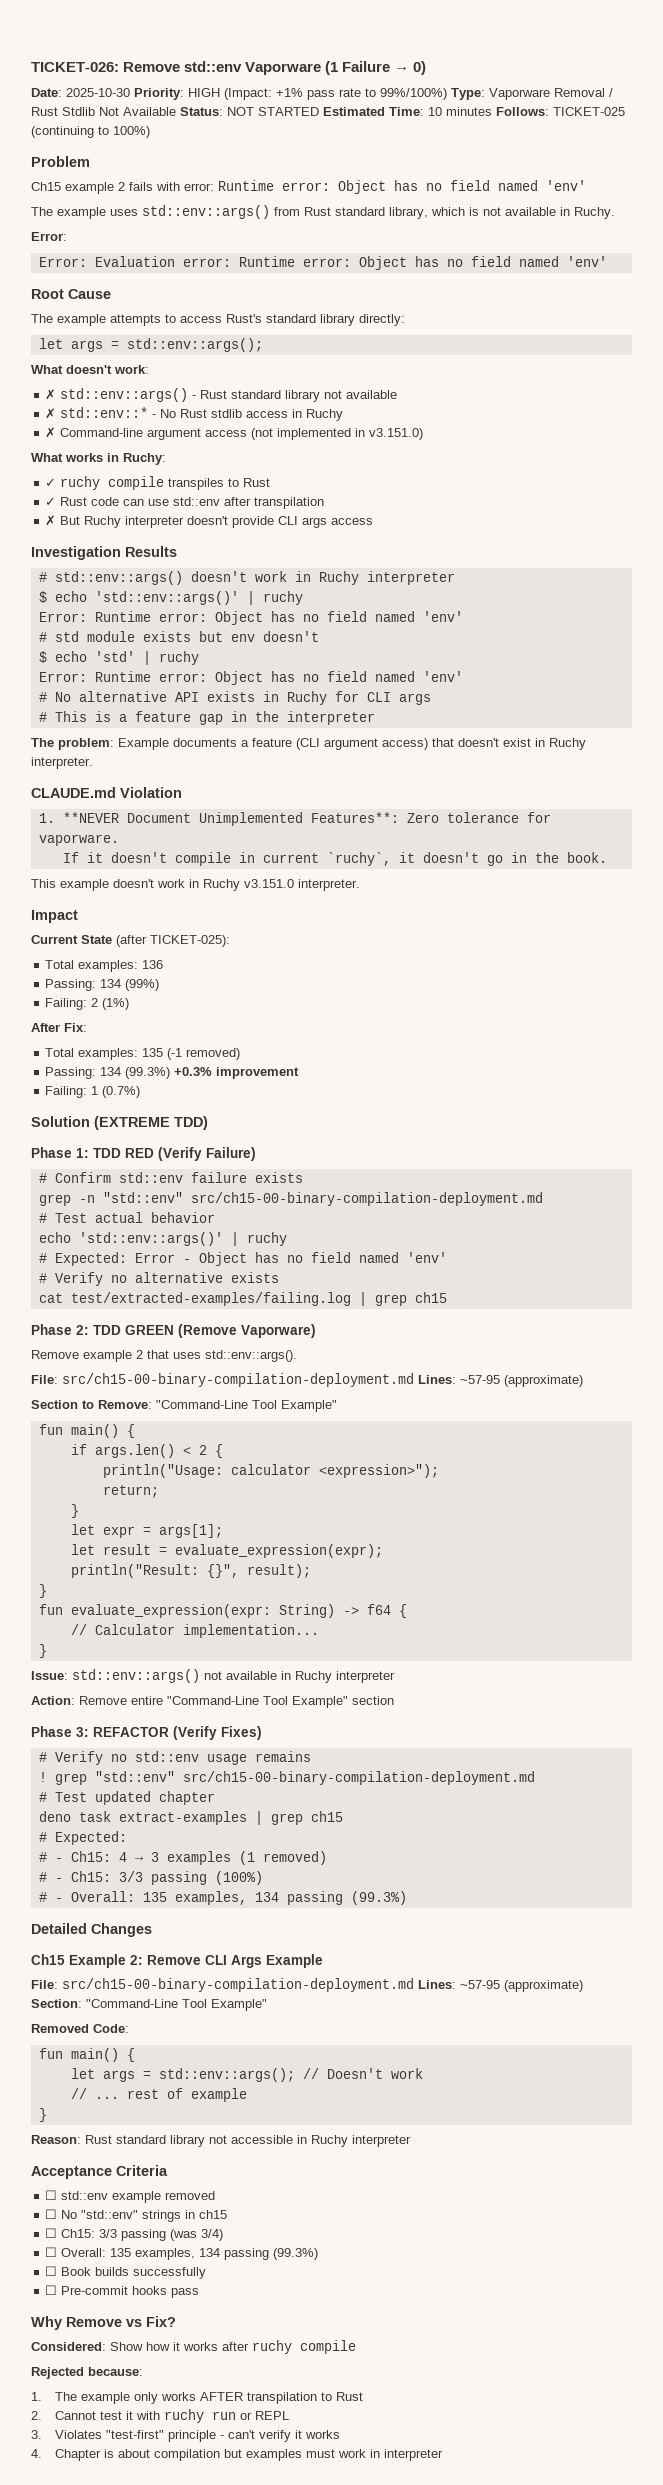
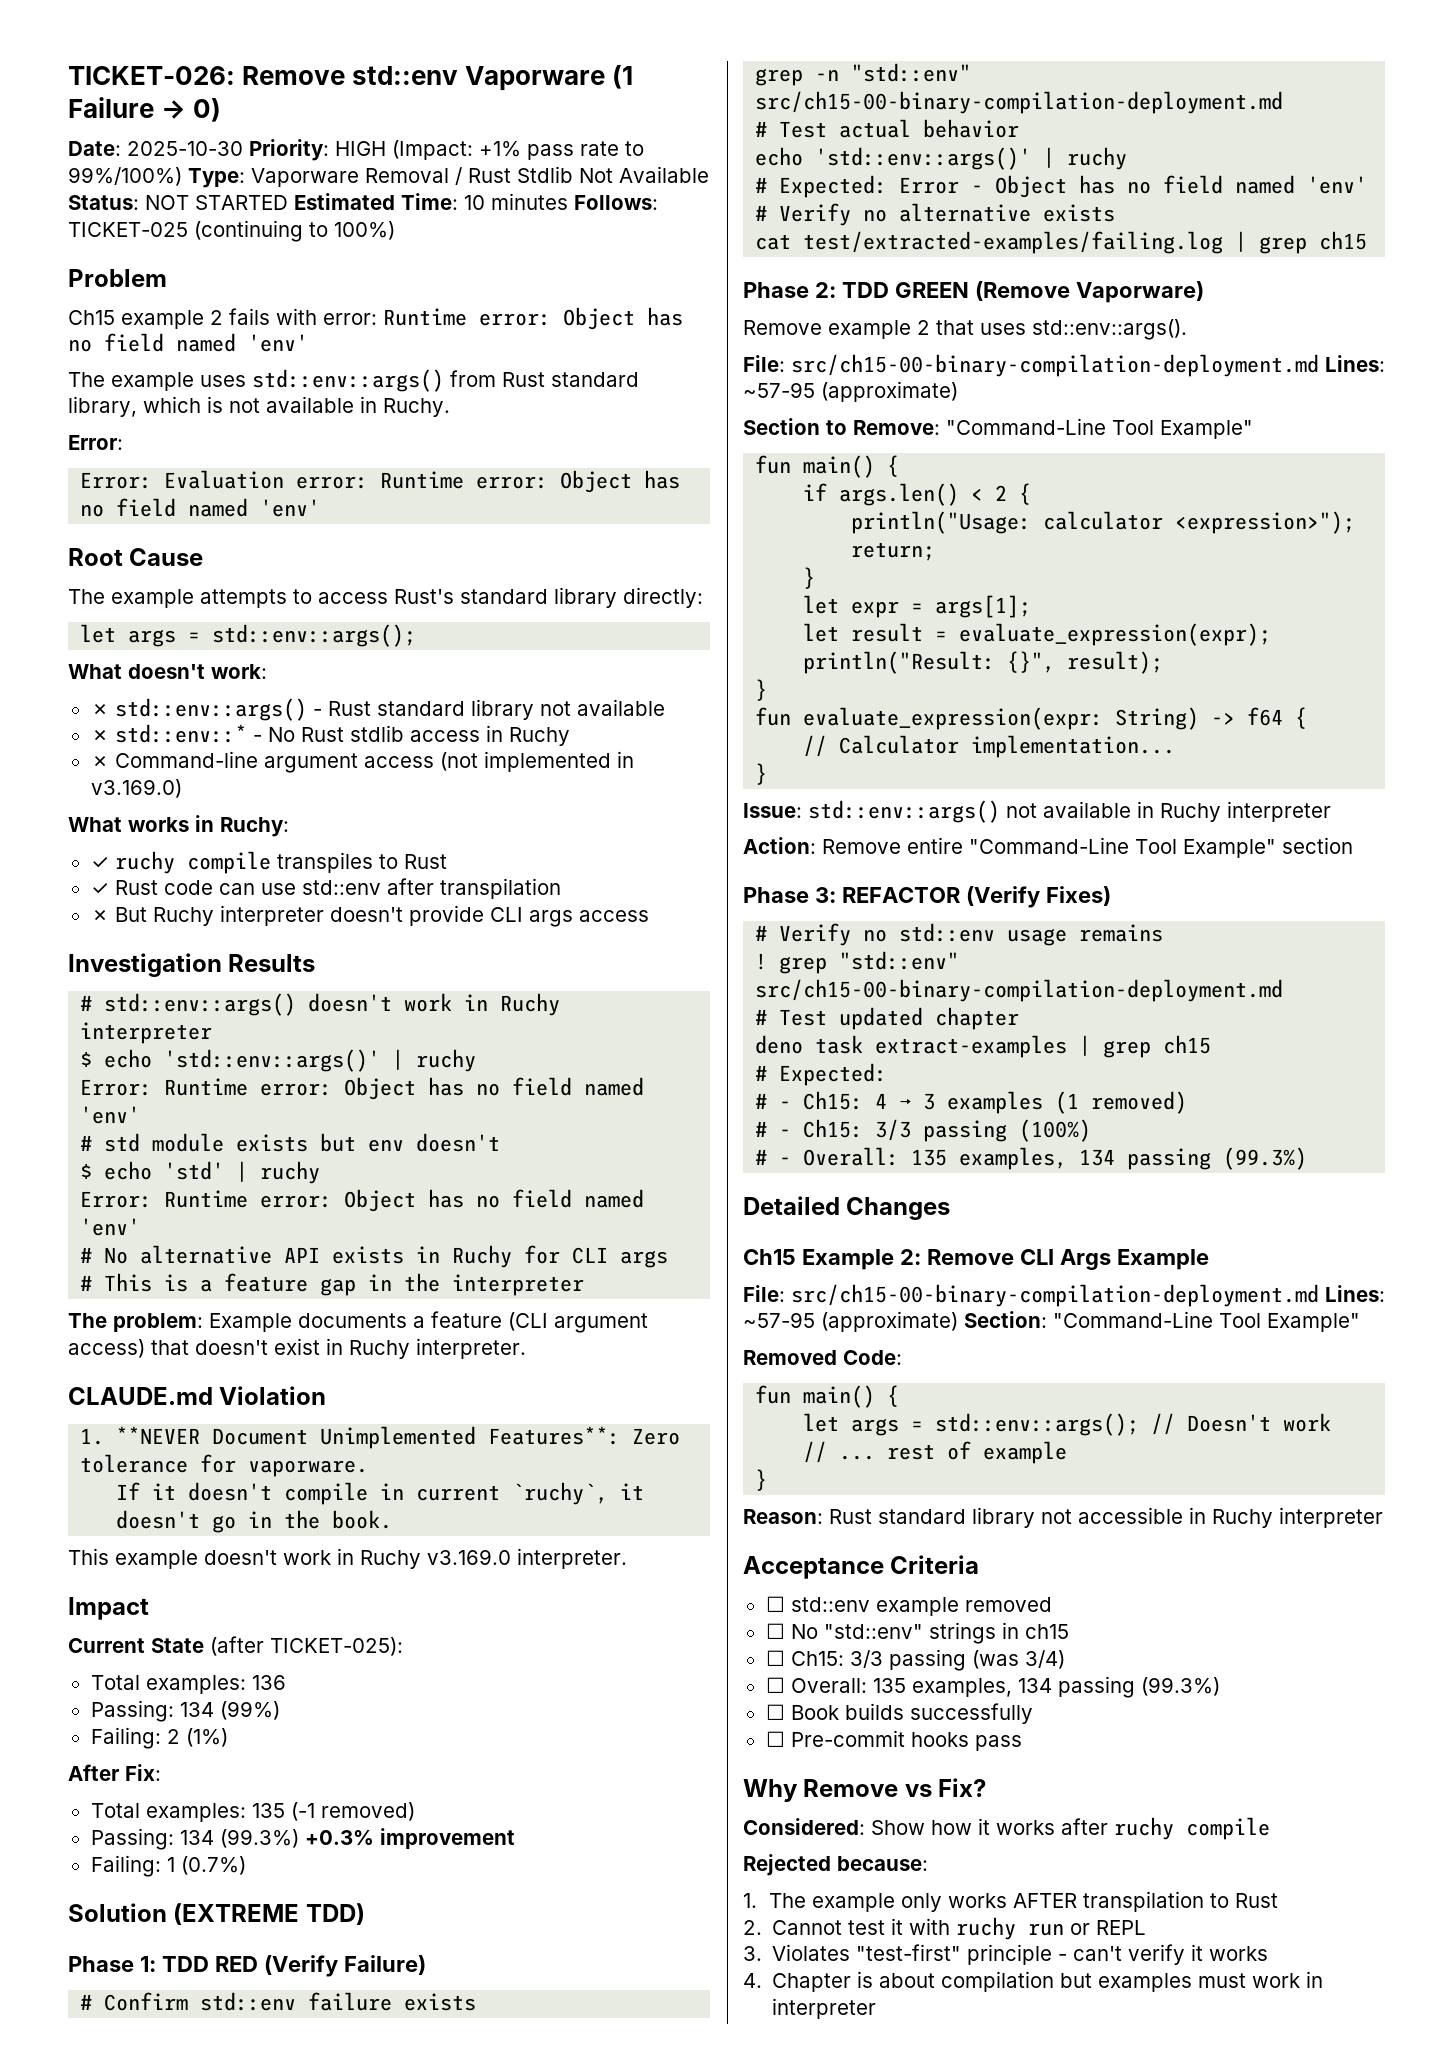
[369,428,424,440] v3.151.0) -> [90,779,182,798] v3.169.0)
[244,879,294,888] v3.151.0 -> [427,1549,511,1565] v3.169.0

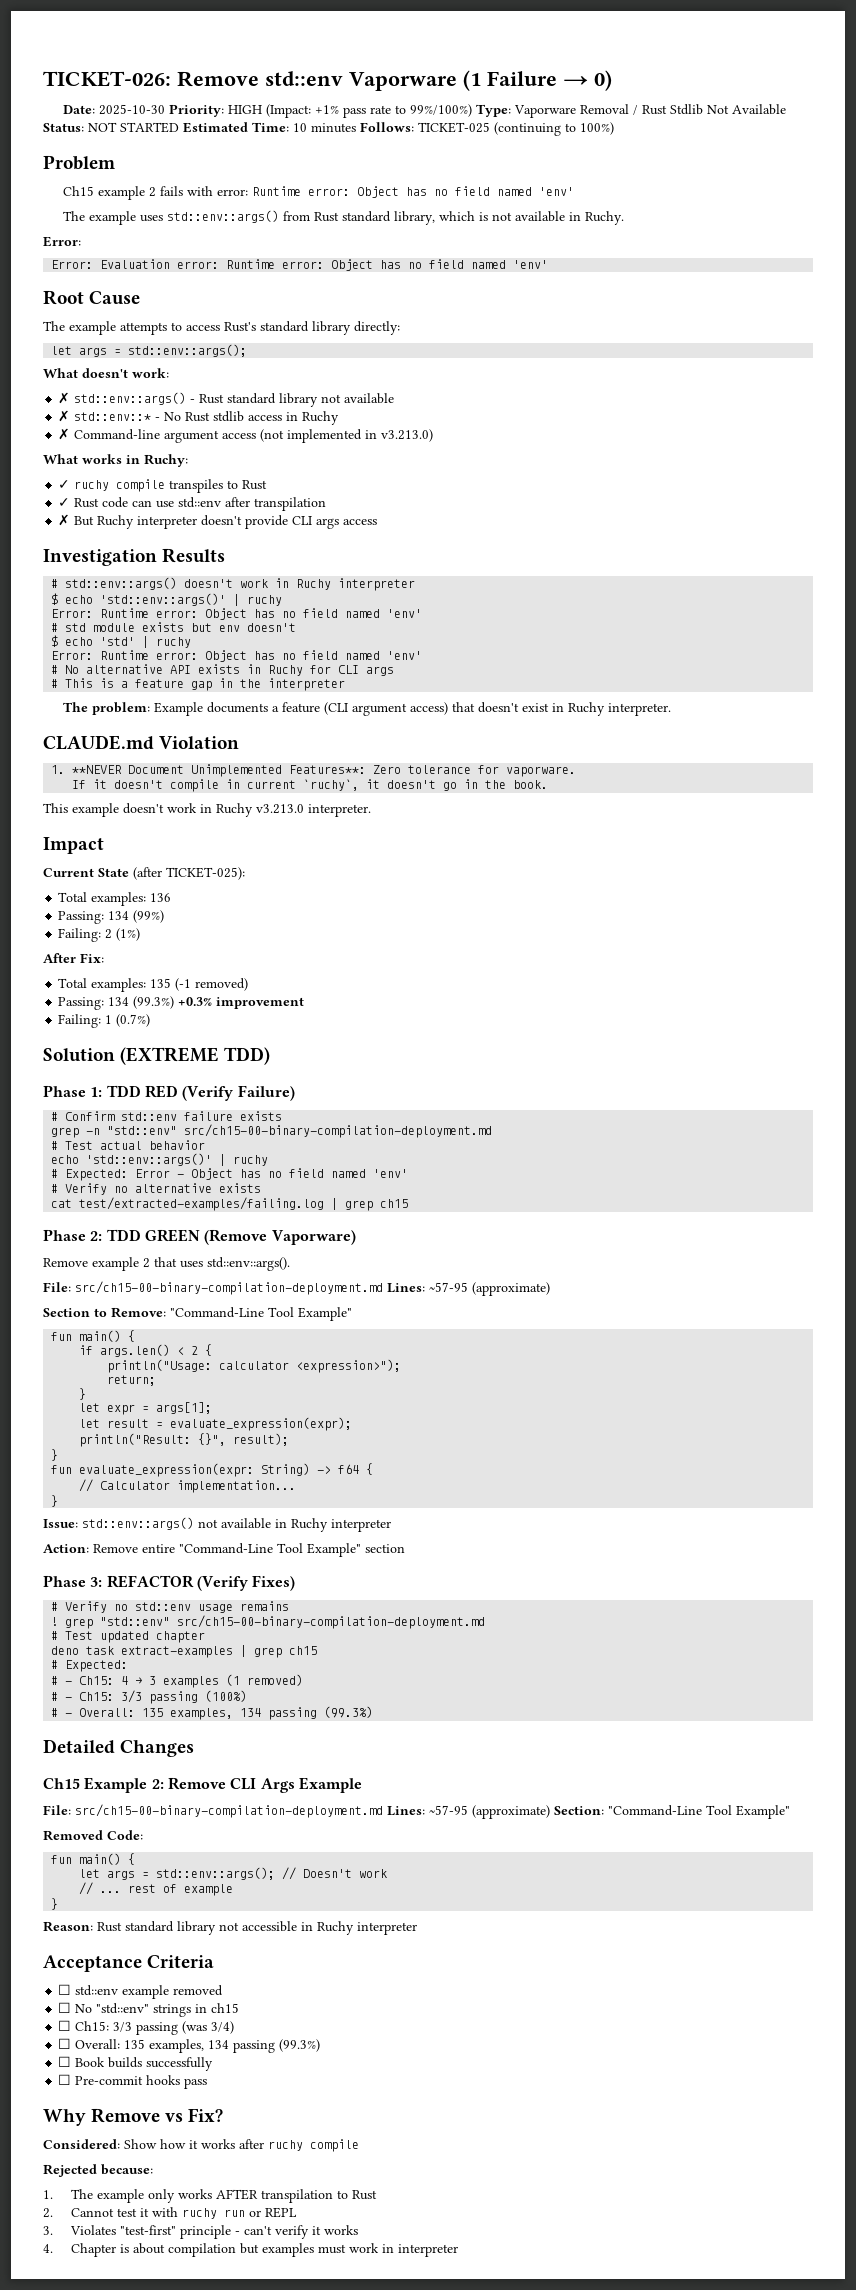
[90,779,182,798] v3.169.0) -> [381,429,434,442] v3.213.0)
[427,1549,511,1565] v3.169.0 -> [256,804,304,814] v3.213.0

